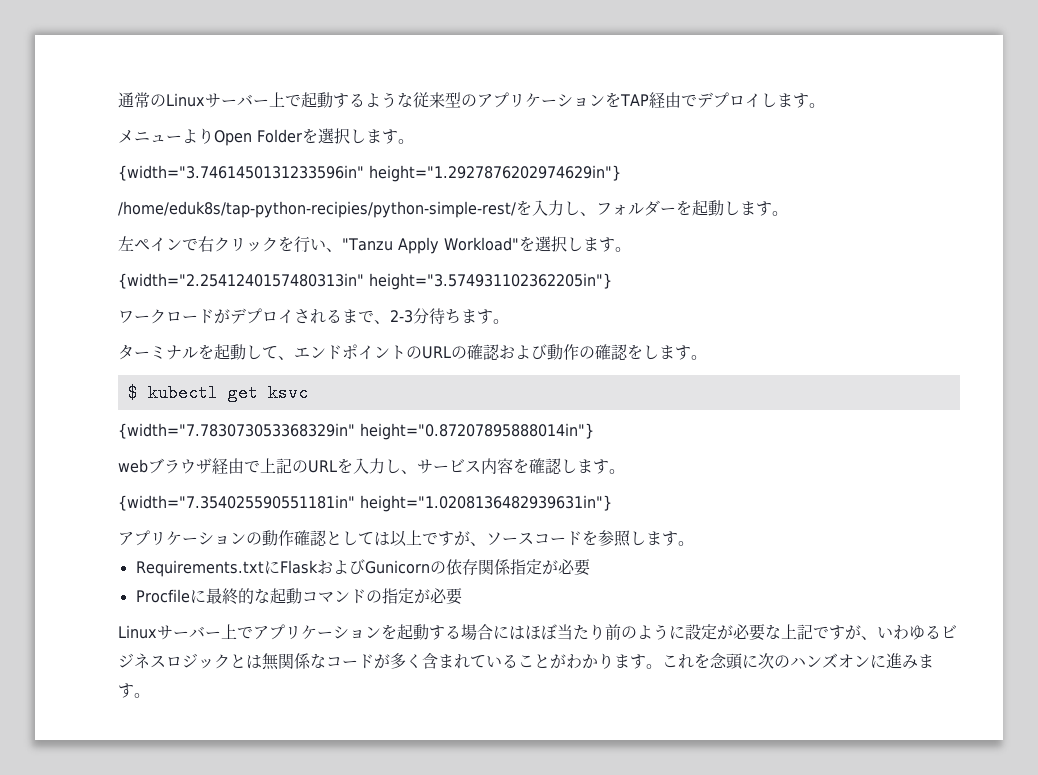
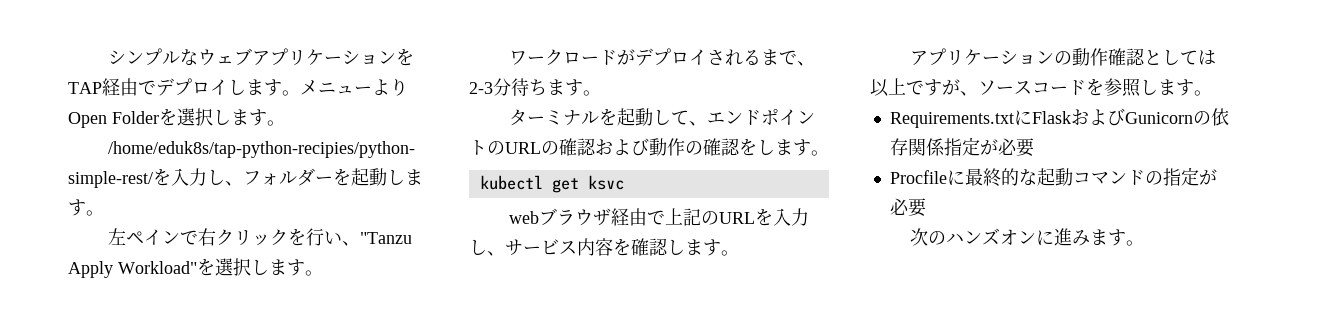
[118,92,477,108] 通常のLinuxサーバー上で起動するような従来型の -> [108,48,253,66] シンプルなウェブ
(825, 105) // -> (300, 93) none
[118,165,621,182] // {width="3.7461450131233596in" height="1.2927876202974629in"} -> (285, 123) none
[118,273,612,290] // {width="2.2541240157480313in" height="3.574931102362205in"} -> (323, 273) none
[127,384,138,402] $ -> (829, 153) none
[118,423,594,440] // {width="7.783073053368329in" height="0.87207895888014in"} -> (624, 182) none
[118,495,612,512] // {width="7.354025590551181in" height="1.0208136482939631in"} -> (739, 253) none
[118,624,957,641] [118,653,758,670] Linuxサーバー上でアプリケーションを起動する場合にはほぼ当たり前のように設定が必要な上記ですが、いわゆるビジネスロジックとは無関係なコードが多く含まれていることがわかります。これを念頭に -> (926, 207) none

